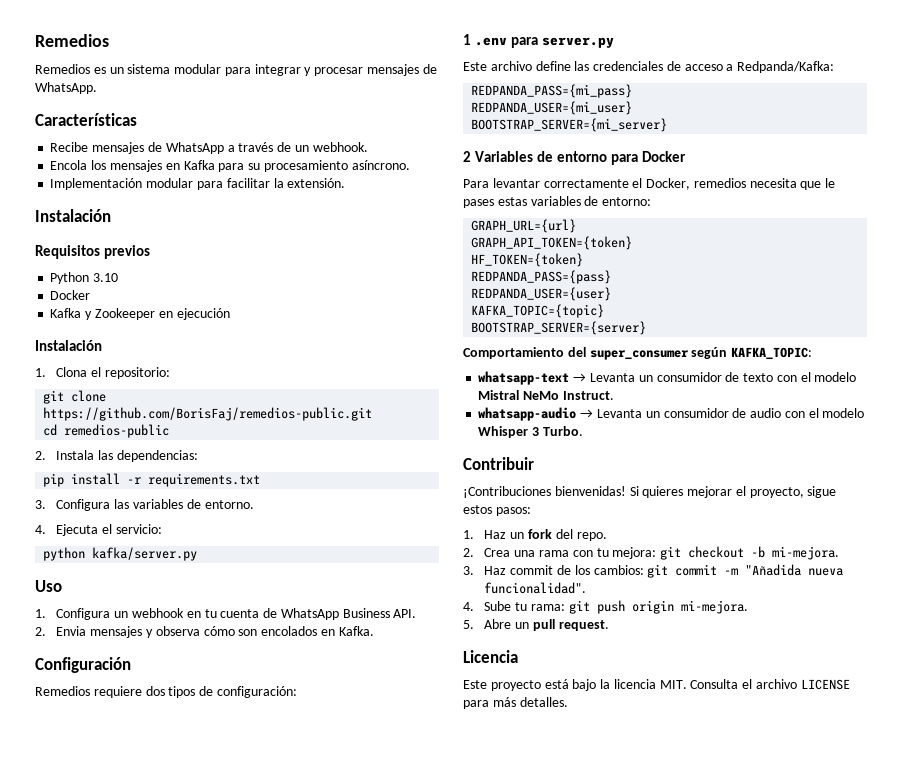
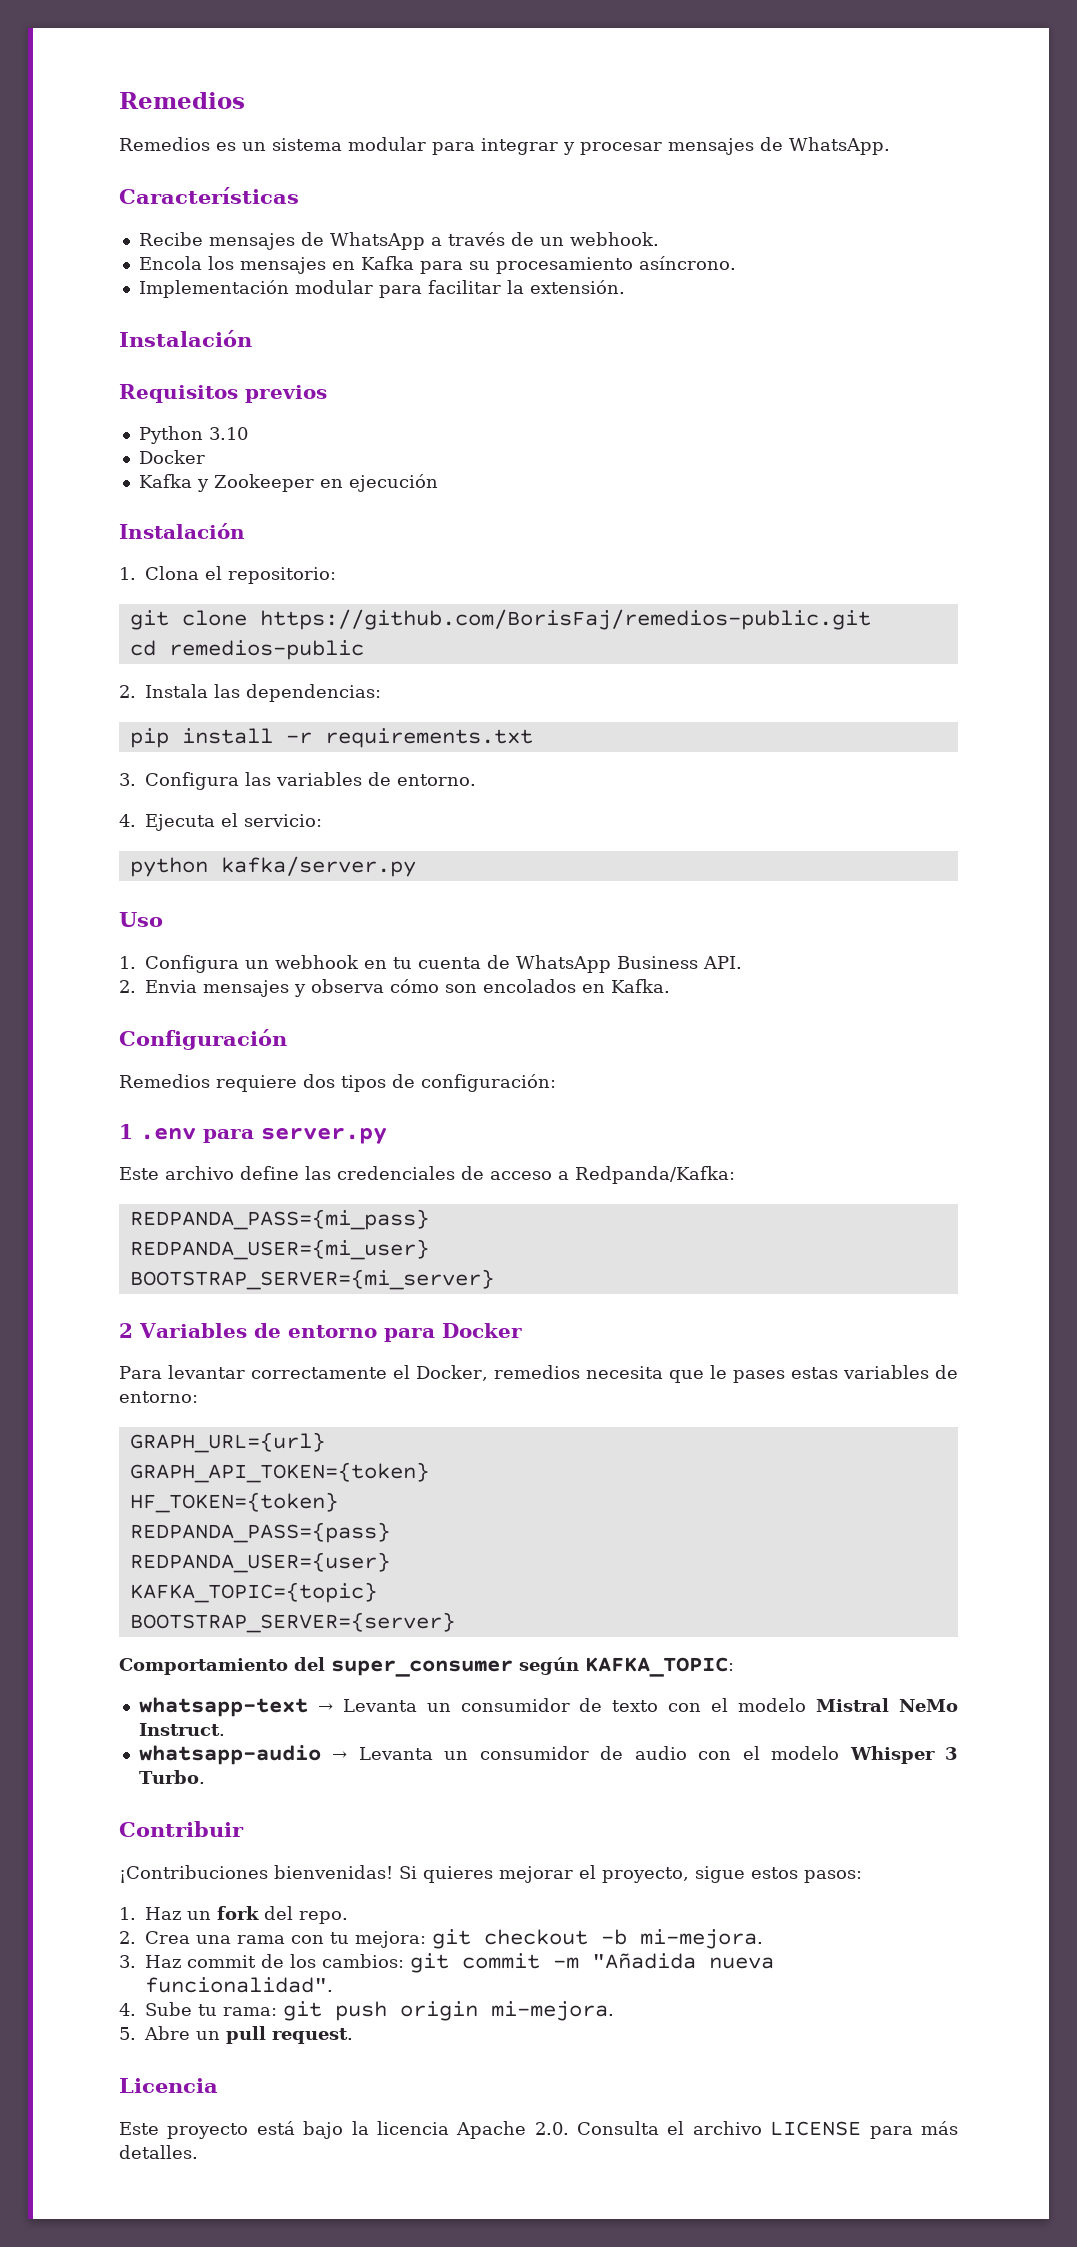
[659,680,687,689] MIT. -> [456,2121,569,2139] Apache 2.0.

